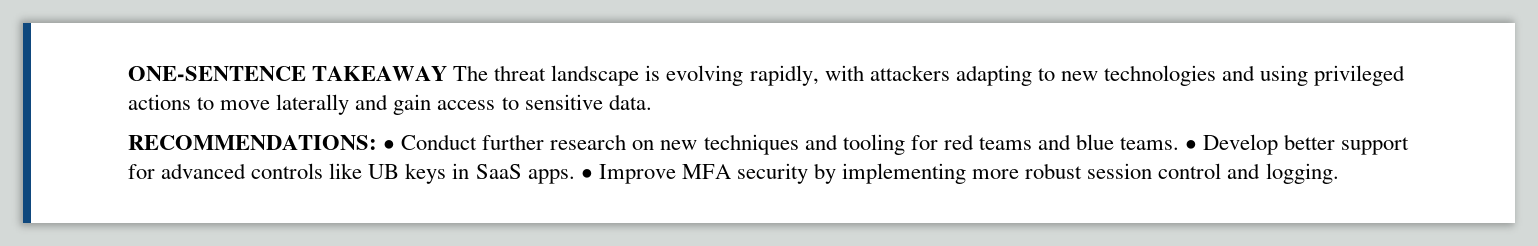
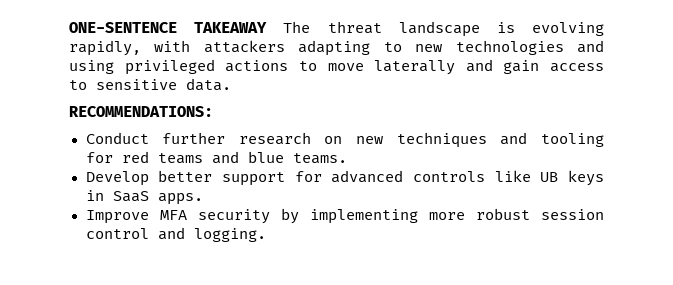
[383,140,396,150] • -> (213, 111) //
[1185,140,1198,150] • -> (347, 158) //
[580,169,593,179] • -> (203, 199) //

